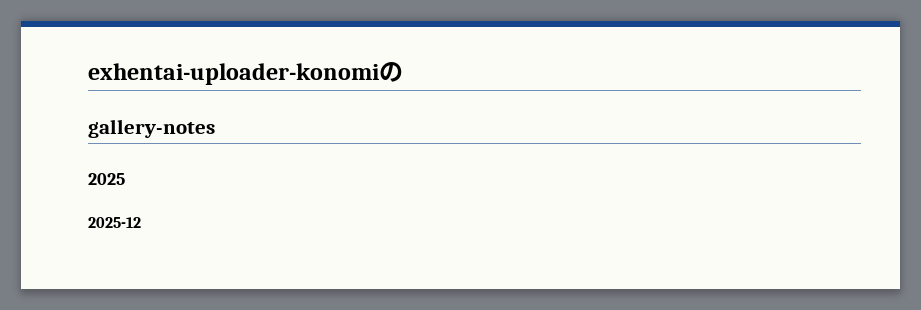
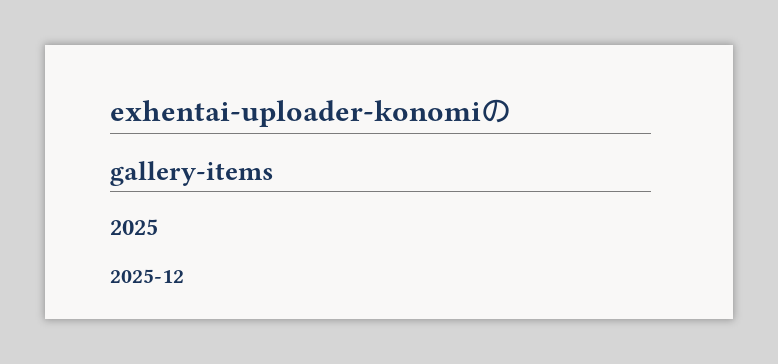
[88,119,215,138] gallery-notes -> [110,161,274,186] gallery-items

